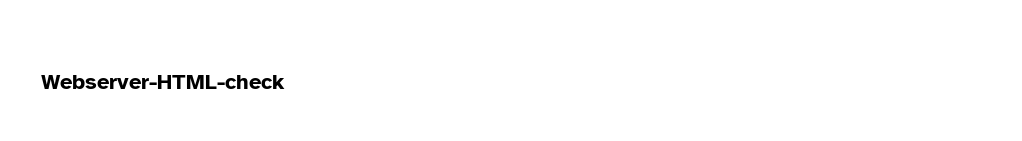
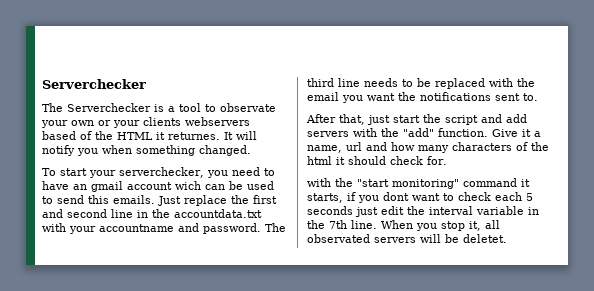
[41,75,285,89] Webserver-HTML-check -> [42,79,146,89] [42,103,276,112] [41,117,250,128] [42,131,257,140] [42,145,251,156] [42,167,275,178] [42,181,274,192] [42,195,277,206] [42,209,262,218] [42,223,286,234] [307,78,535,89] [307,92,538,103] [306,114,527,125] [307,128,541,137] [307,142,549,153] [307,156,447,165] [307,178,530,189] [307,192,533,203] [307,206,539,217] [307,220,500,231] [307,234,507,243] Serverchecker // The Serverchecker is a tool to observate your own or your clients webservers based of the HTML it returnes. It will notify you when something changed. // To start your serverchecker, you need to have an gmail account wich can be used to send this emails. Just replace the first and second line in the accountdata.txt with your accountname and password. The third line needs to be replaced with the email you want the notifications sent to. // After that, just start the script and add servers with the "add" function. Give it a name, url and how many characters of the html it should check for. // with the "start monitoring" command it starts, if you dont want to check each 5 seconds just edit the interval variable in the 7th line. When you stop it, all observated servers will be deletet.

